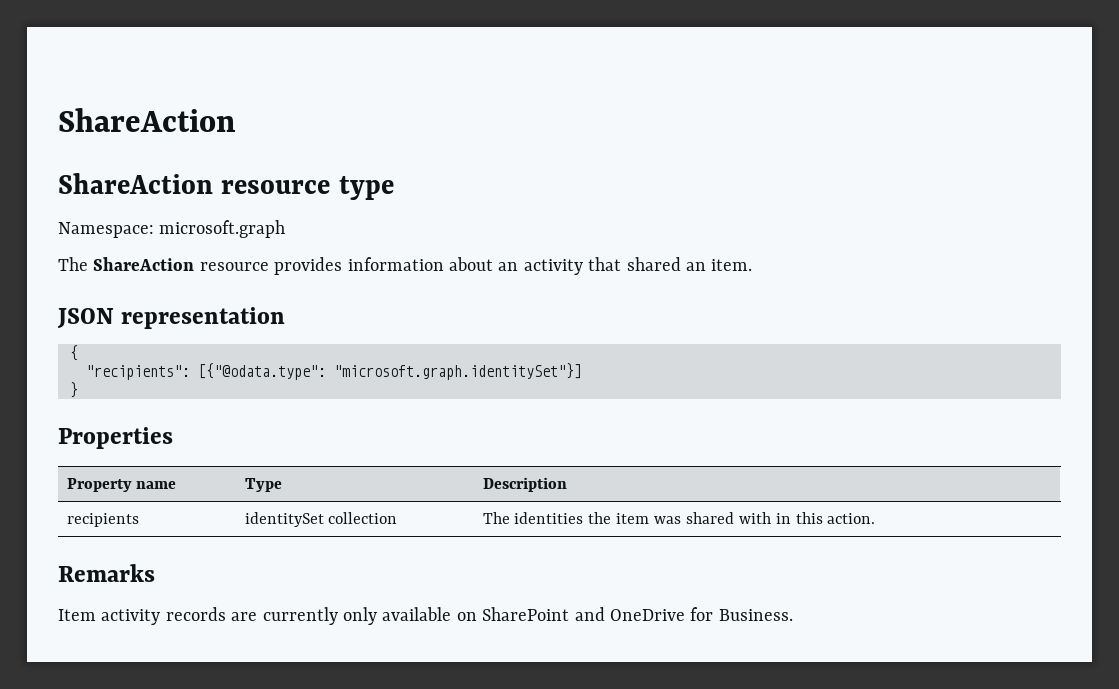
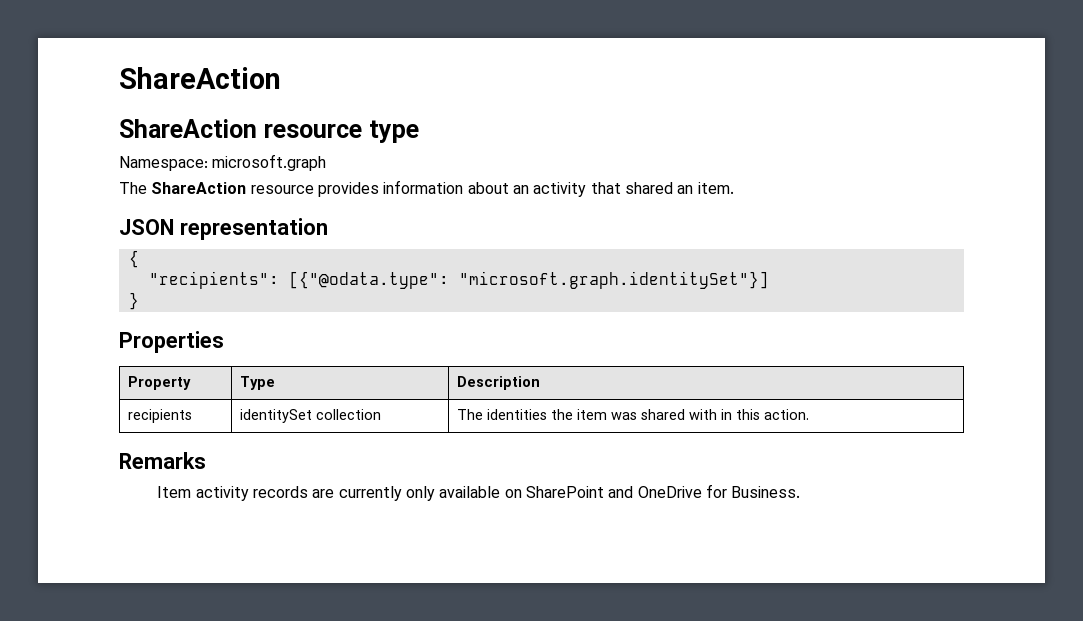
[136,481,177,489] name -> (192, 383) none

